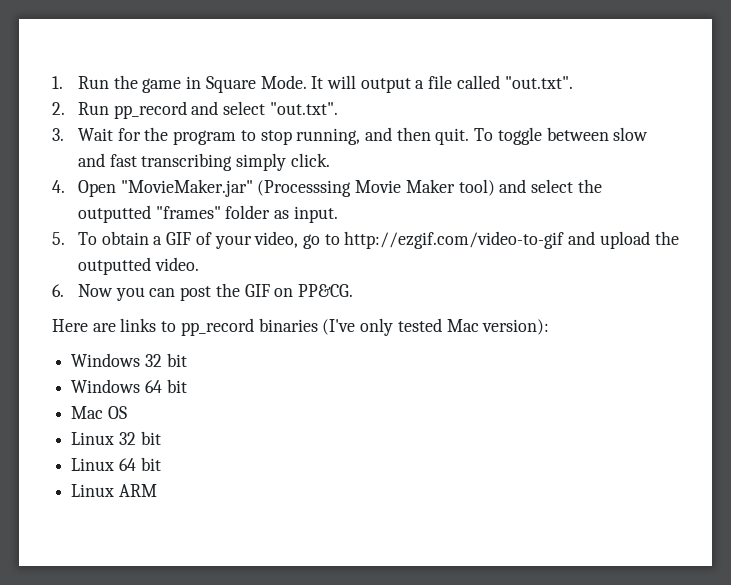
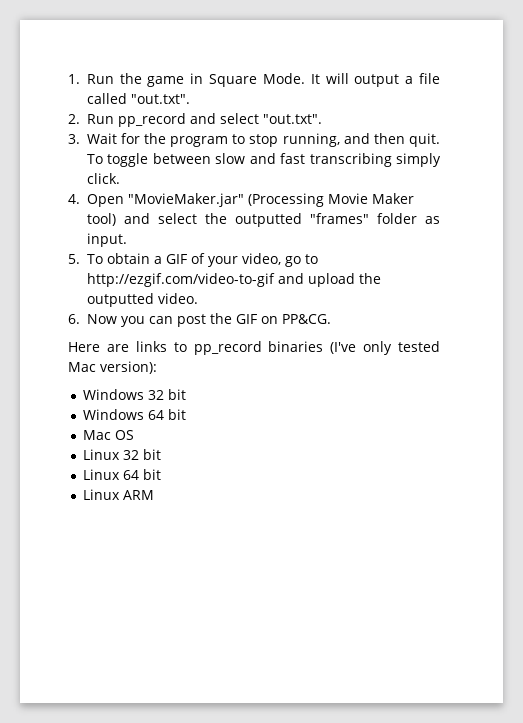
[257,180,352,197] (Processsing -> [247,193,324,207] (Processing

